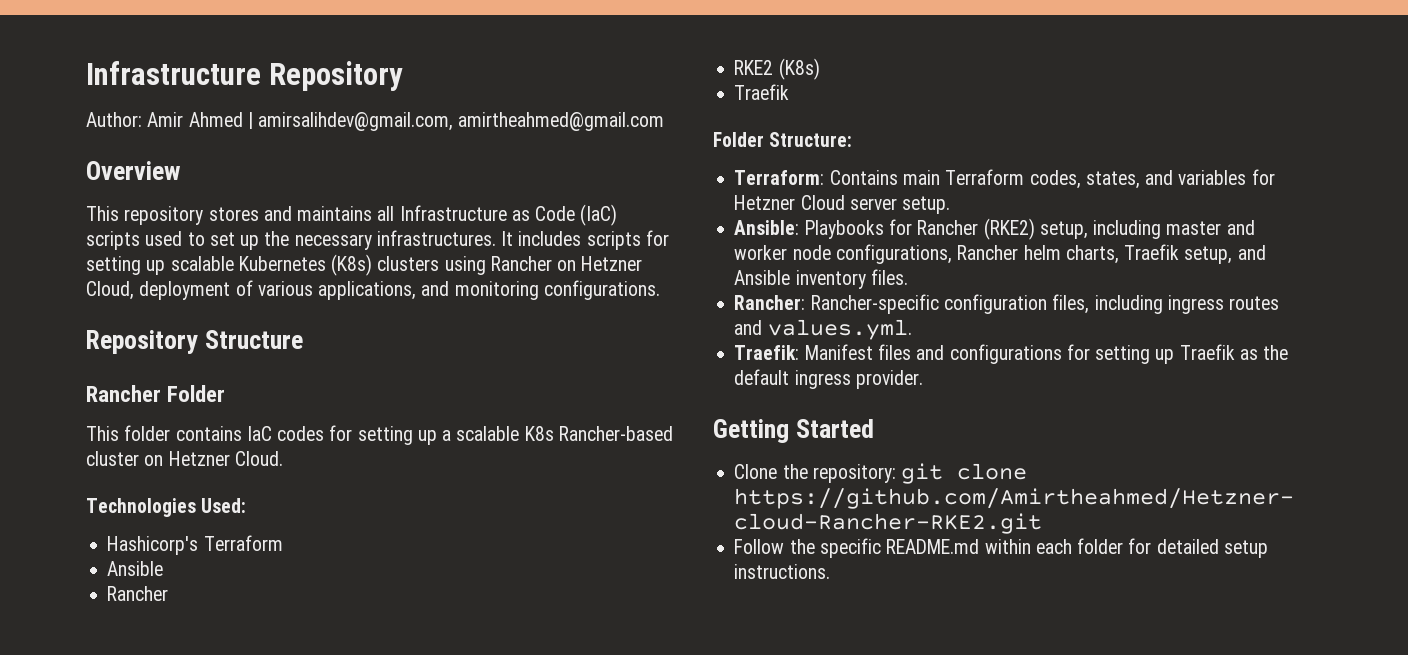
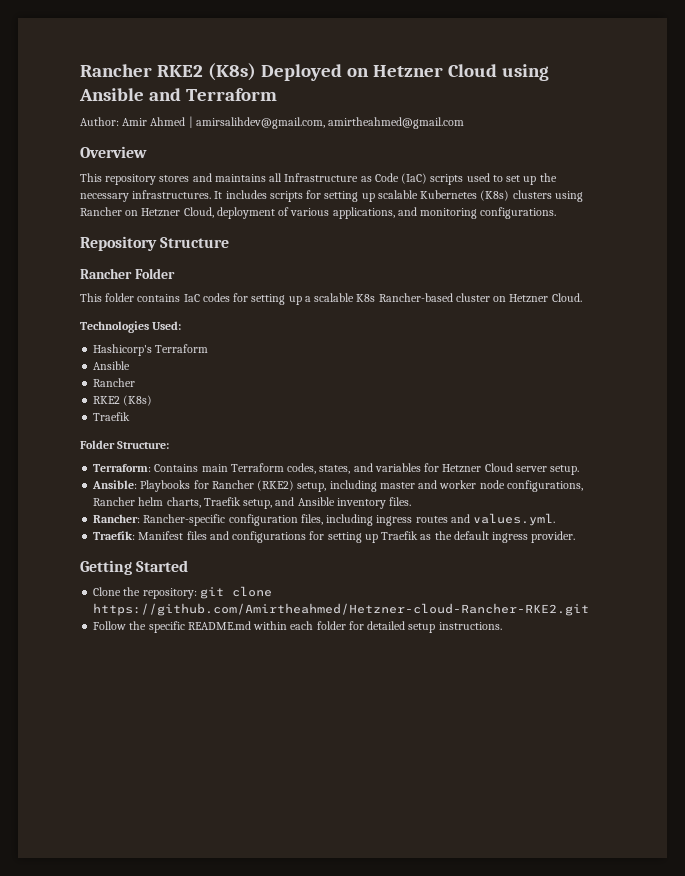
[86,61,404,91] Infrastructure Repository -> [80,63,549,81] [79,88,277,101] Rancher RKE2 (K8s) Deployed on Hetzner Cloud using Ansible and Terraform

